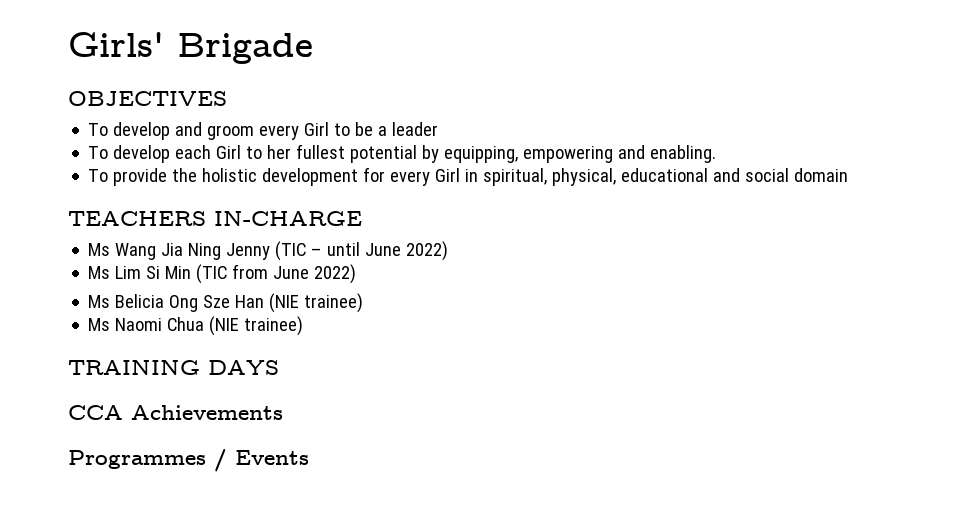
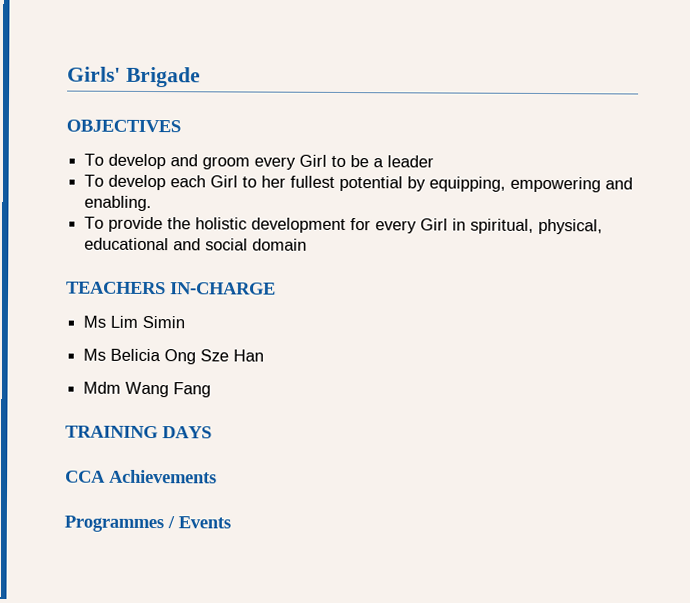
[115,241,449,261] [88,264,357,284] Wang Jia Ning Jenny (TIC – until June 2022) // Ms Lim Si Min (TIC from June 2022) -> [110,315,186,329] Lim Simin
[269,293,364,313] [88,316,304,336] (NIE trainee) // Ms Naomi Chua (NIE trainee) -> [83,381,212,398] // Mdm Wang Fang

